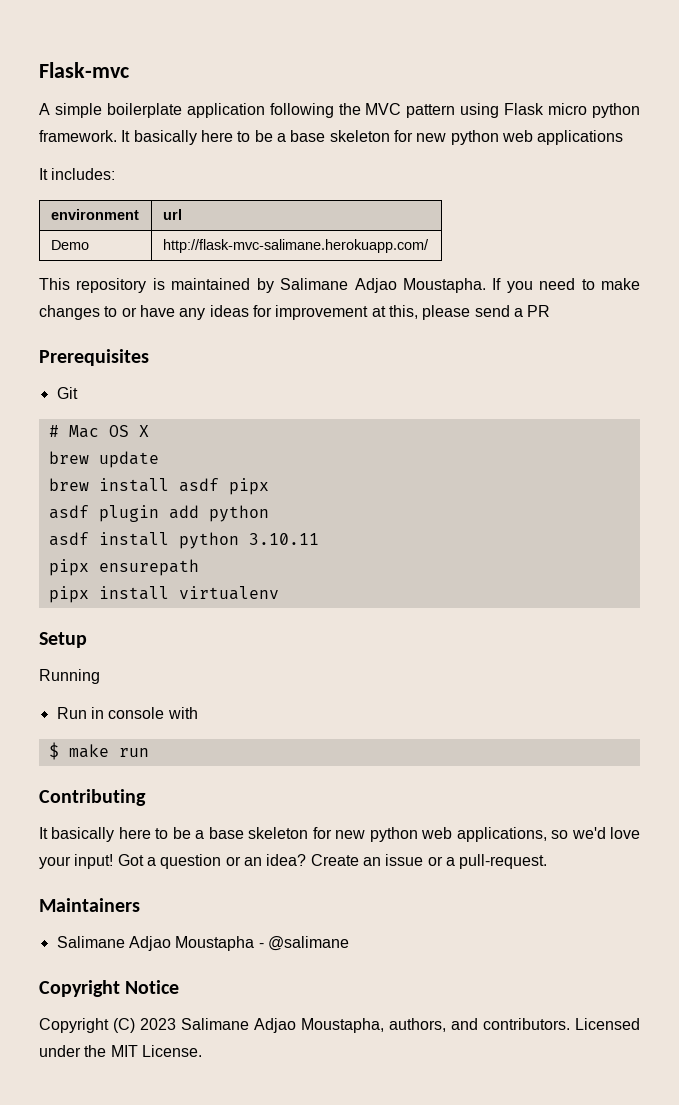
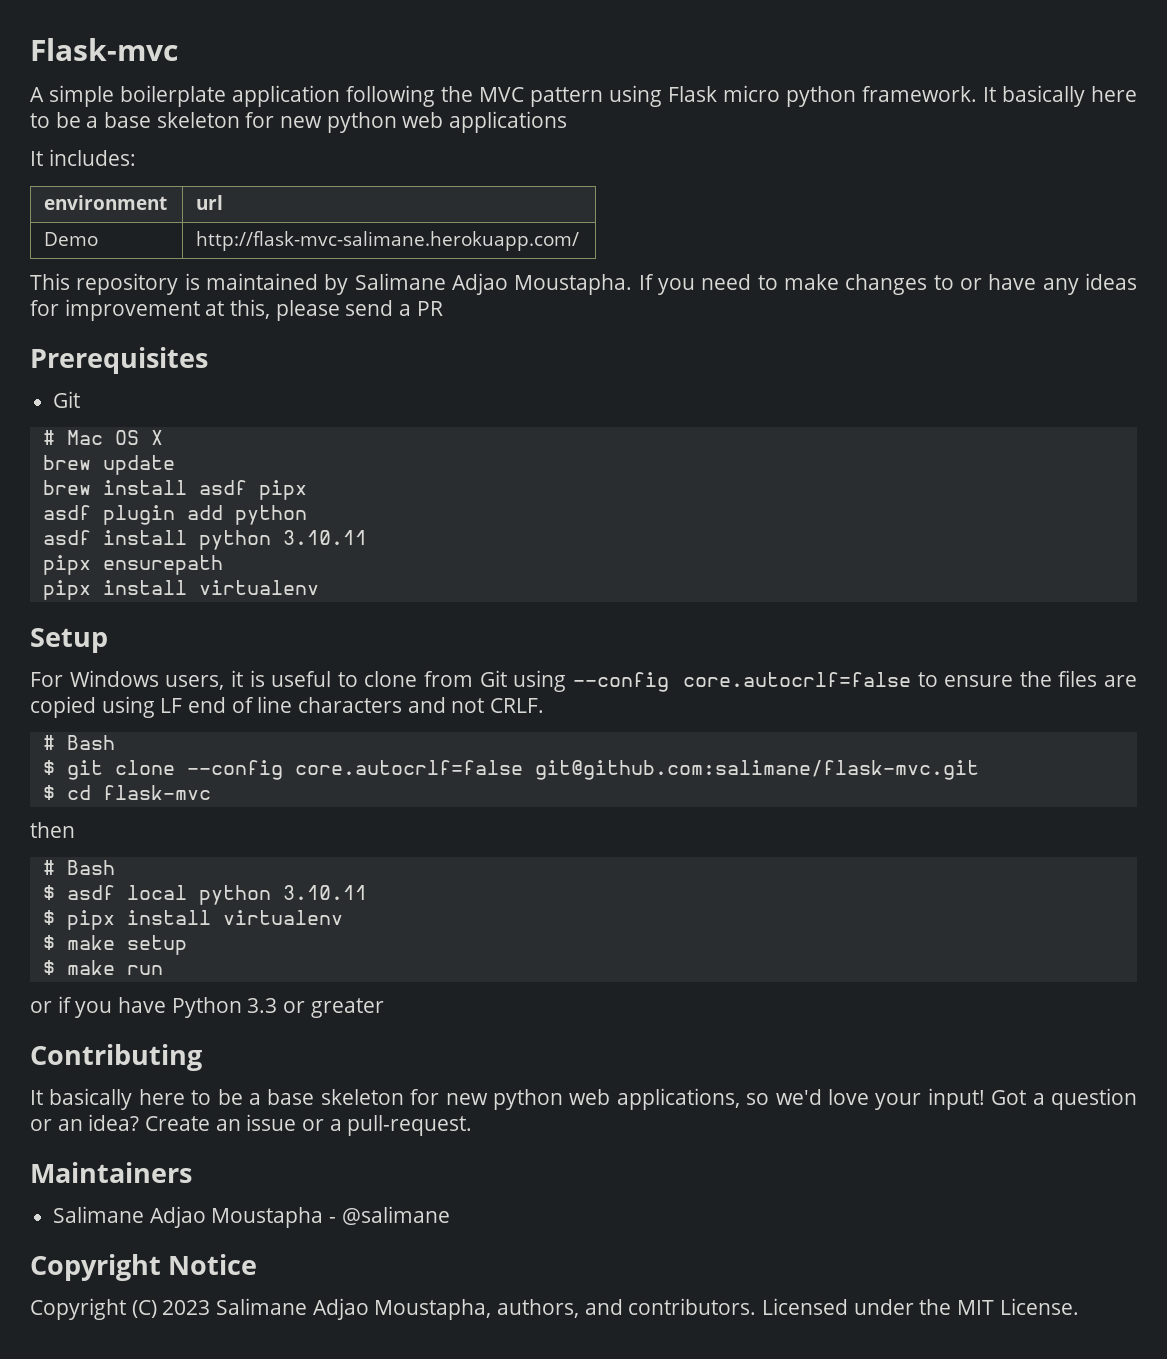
[39,669,100,684] [56,707,198,719] [48,742,149,760] Running // Run in console with // $ make run -> [30,670,1137,692] [30,696,545,718] [42,735,115,750] [42,760,979,780] [42,785,211,800] [30,822,75,838] [42,860,115,875] [42,885,367,905] [42,910,343,930] [42,935,187,955] [42,960,163,975] [30,996,384,1018] For Windows users, it is useful to clone from Git using --config core.autocrlf=false to ensure the files are copied using LF end of line characters and not CRLF. // # Bash // $ git clone --config core.autocrlf=false git@github.com:salimane/flask-mvc.git // $ cd flask-mvc // then // # Bash // $ asdf local python 3.10.11 // $ pipx install virtualenv // $ make setup // $ make run // or if you have Python 3.3 or greater

